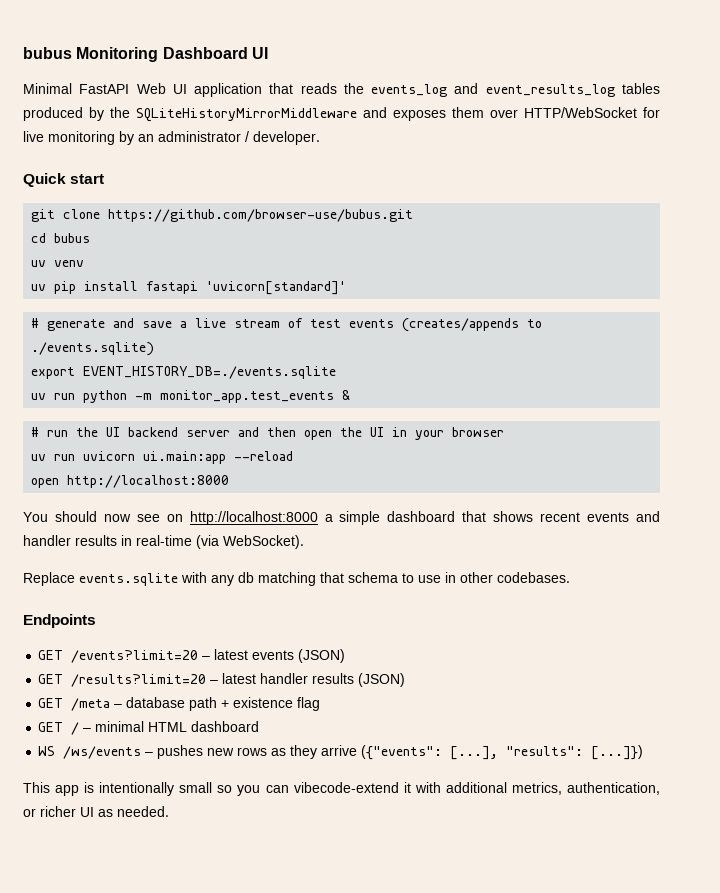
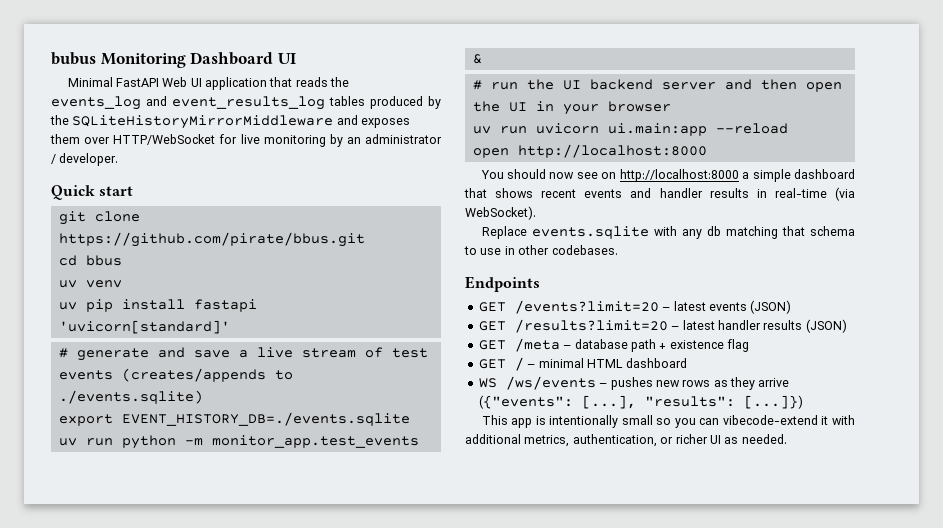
[108,209,414,222] https://github.com/browser-use/bubus.git -> [58,232,365,247] https://github.com/pirate/bbus.git
[54,233,91,243] bubus -> [85,255,122,266] bbus

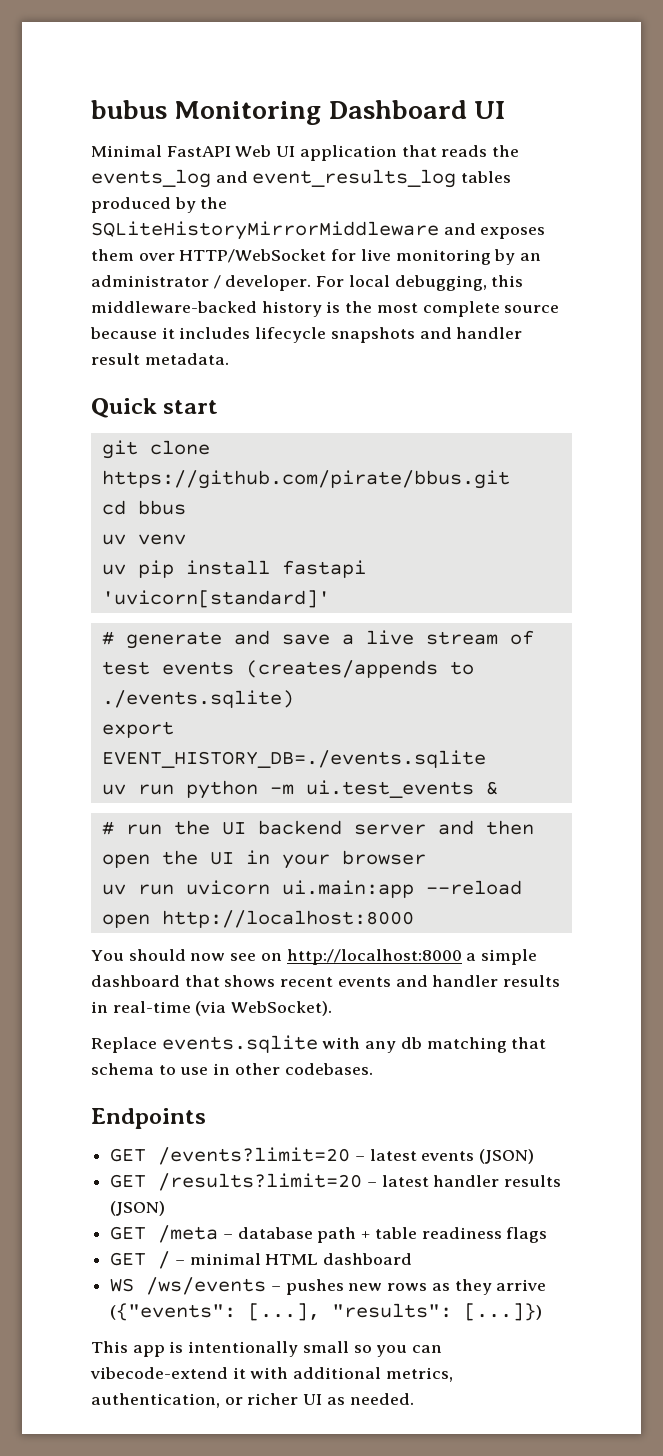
(119, 159) none -> [316,275,524,291] [91,301,560,317] [90,327,523,343] [91,353,229,365] For local debugging, this middleware-backed history is the most complete source because it includes lifecycle snapshots and handler result metadata.
[211,435,419,448] monitor_app.test_events -> [305,780,474,798] ui.test_events
[669,339,749,352] existence flag -> [374,1227,548,1243] table readiness flags

